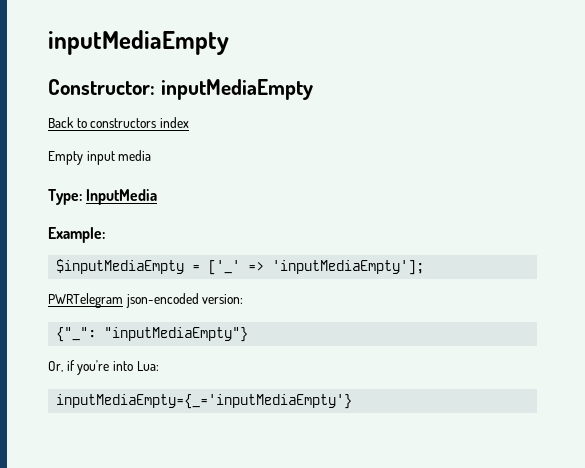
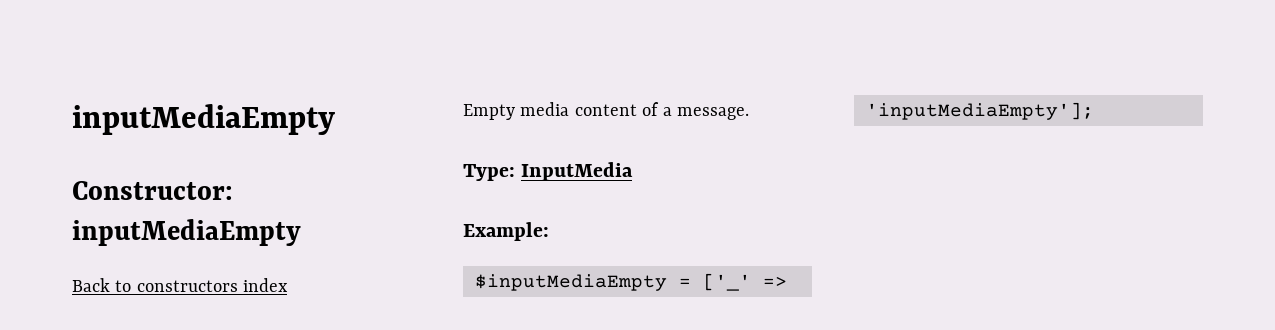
[86,151,115,165] input -> (515, 112) none
(152, 155) none -> [574,102,749,120] content of a message.
[48,293,244,308] [56,327,249,342] [48,360,159,375] [56,394,353,409] // PWRTelegram json-encoded version: // {"_": "inputMediaEmpty"} // Or, if you're into Lua: // inputMediaEmpty={_='inputMediaEmpty'} -> (1094, 111) none

